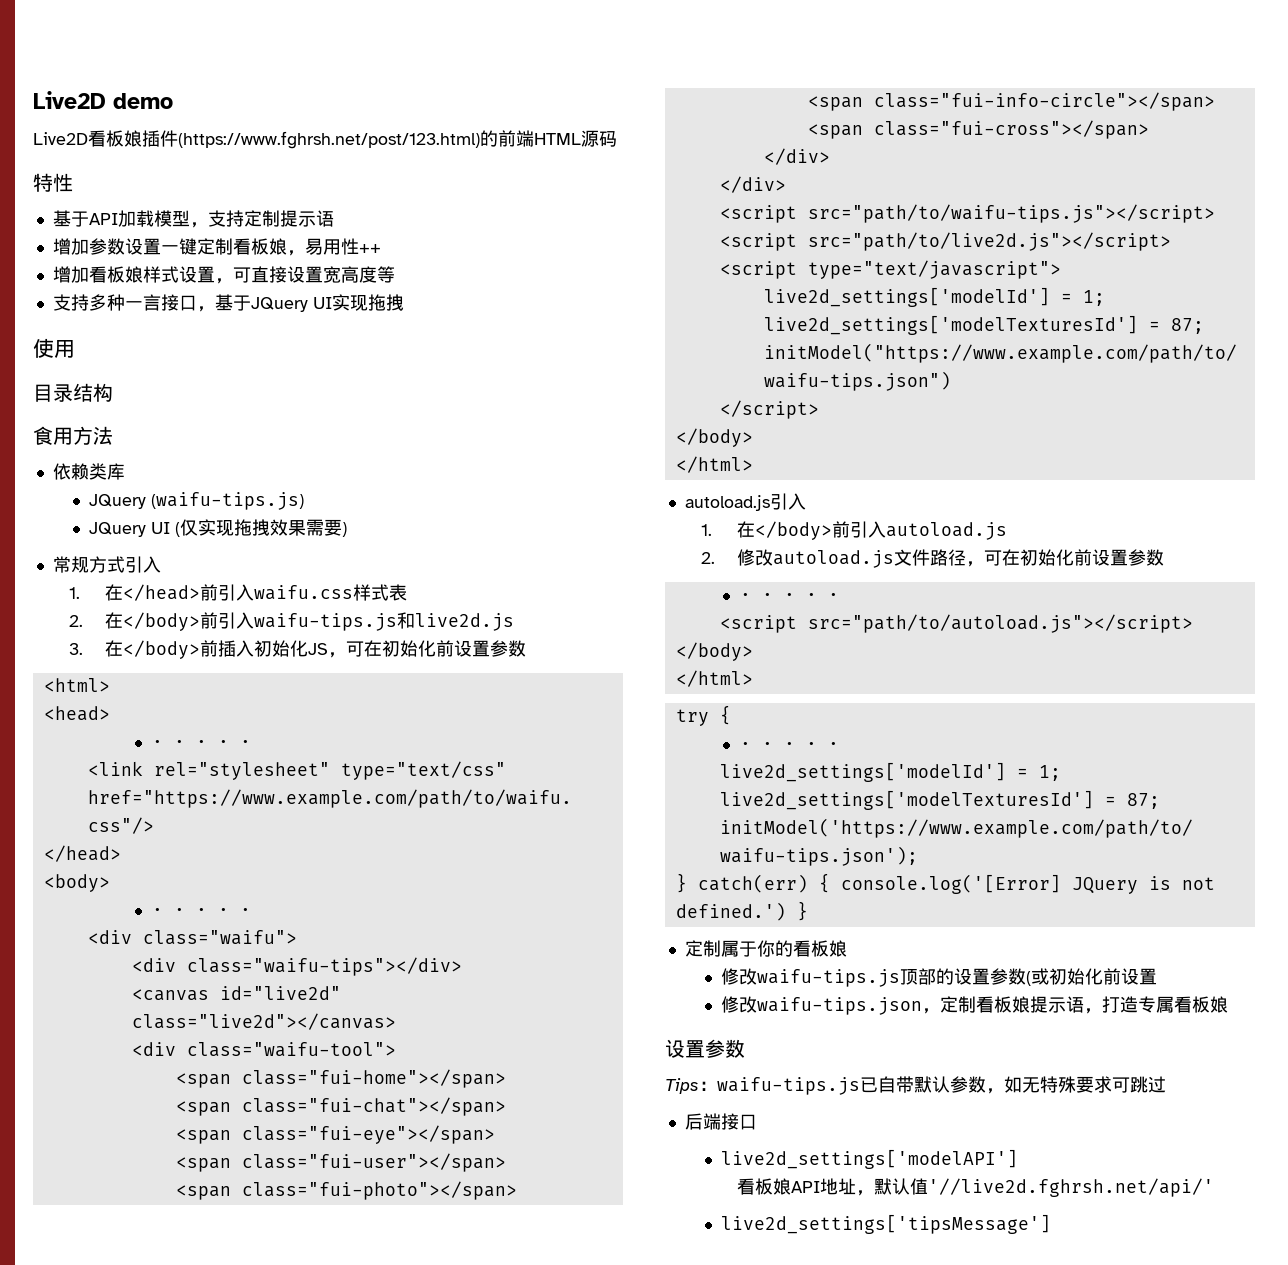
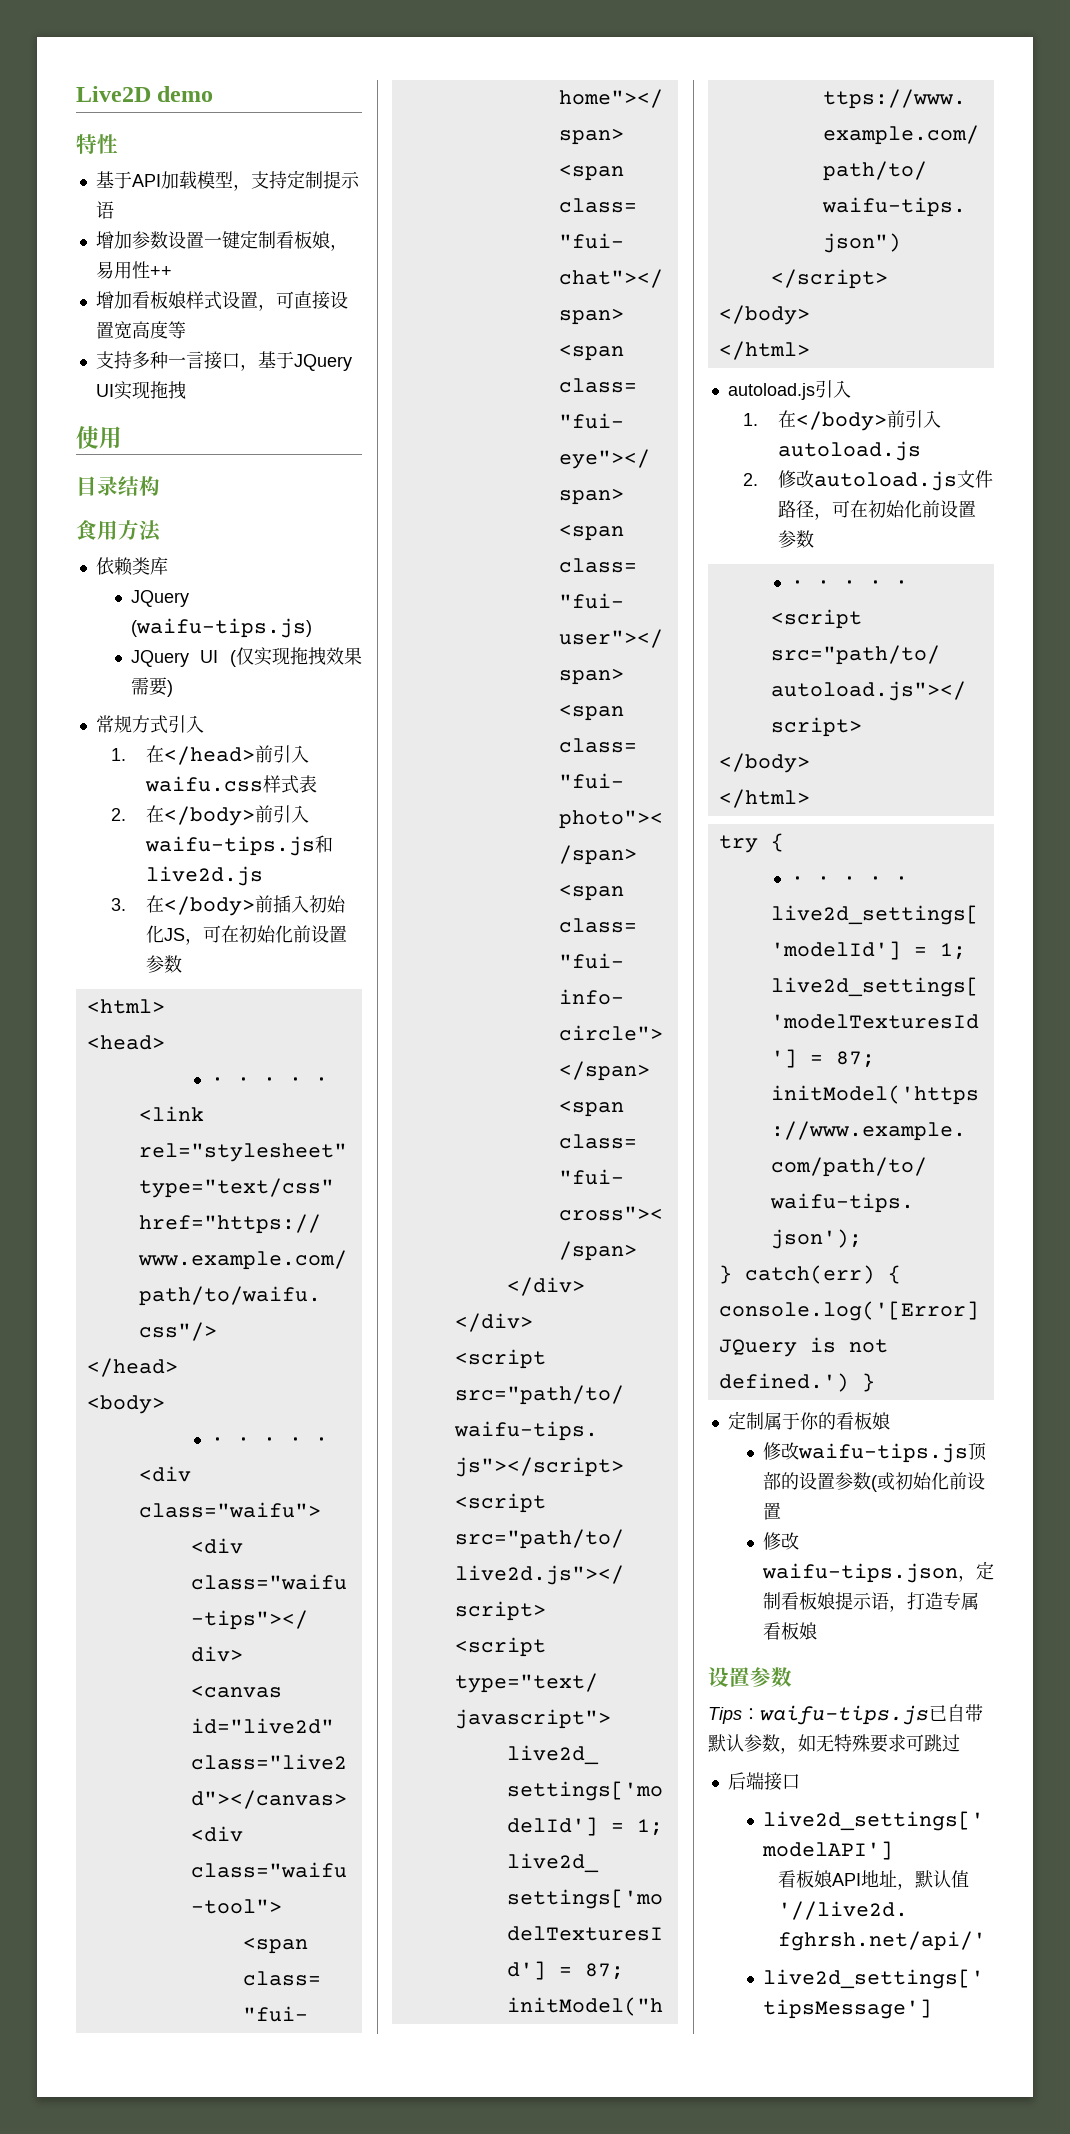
[33,130,617,149] // Live2D看板娘插件(https://www.fghrsh.net/post/123.html)的前端HTML源码 -> (214, 94) none

